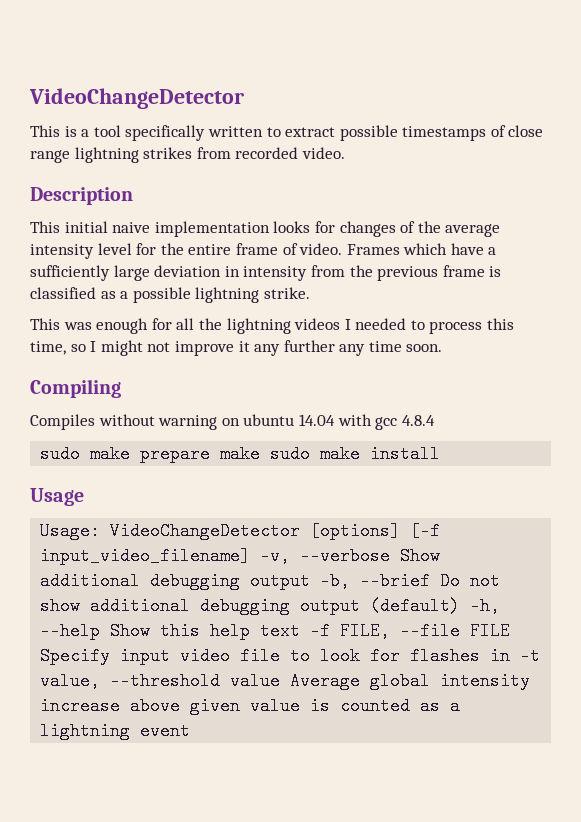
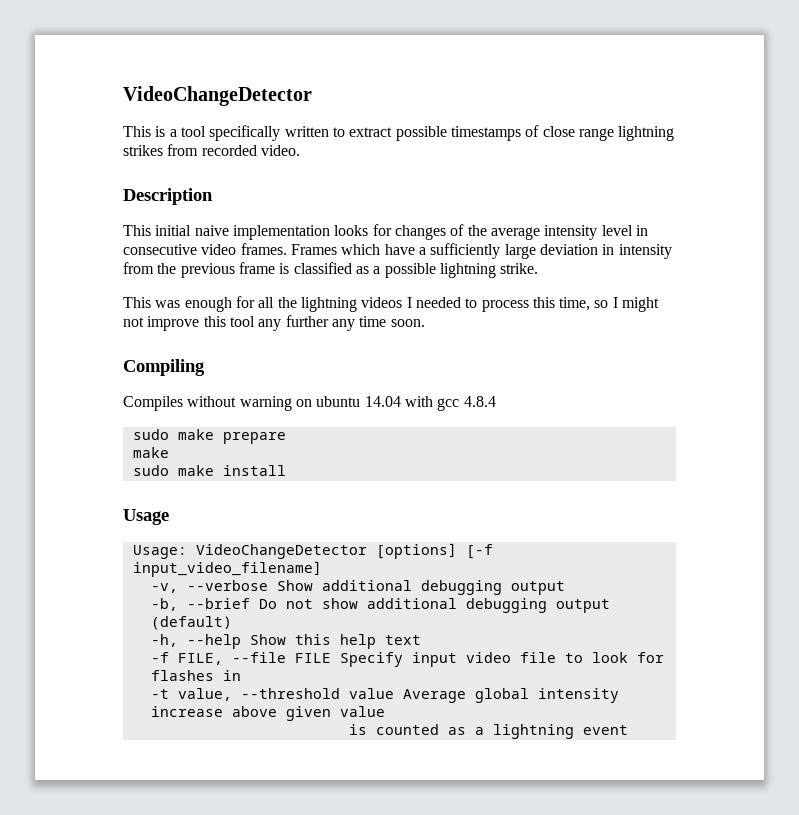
[136,243,343,255] for the entire frame of video. -> [635,225,648,236] [123,243,287,255] in consecutive video frames.
[238,341,250,352] it -> [203,316,255,327] this tool
[220,445,261,463] make -> [132,447,169,458] // make //
(251, 556) none -> (322, 569) //
(311, 581) none -> (565, 588) //
(461, 606) none -> (232, 623) //
(301, 631) none -> (421, 640) //
(511, 656) none -> (241, 675) //
(301, 706) none -> (385, 711) //

